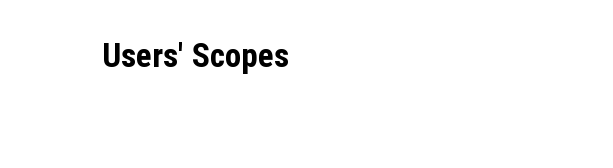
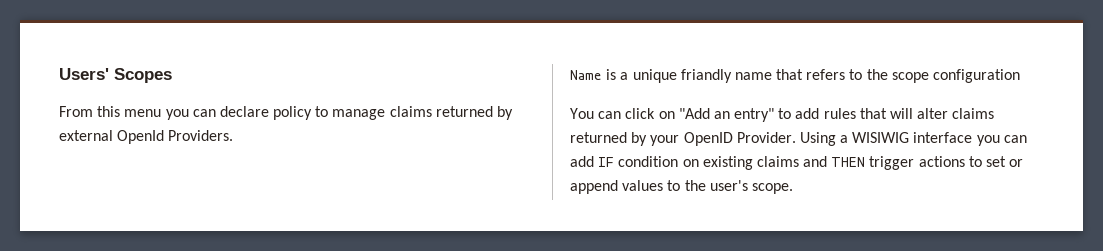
(289, 58) none -> [59,106,514,120] [59,130,234,144] [570,69,1021,83] [570,108,995,122] [570,132,1027,146] [570,156,1024,170] [570,180,793,194] // From this menu you can declare policy to manage claims returned by external OpenId Providers. // Name is a unique friandly name that refers to the scope configuration // You can click on "Add an entry" to add rules that will alter claims returned by your OpenID Provider. Using a WISIWIG interface you can add IF condition on existing claims and THEN trigger actions to set or append values to the user's scope.

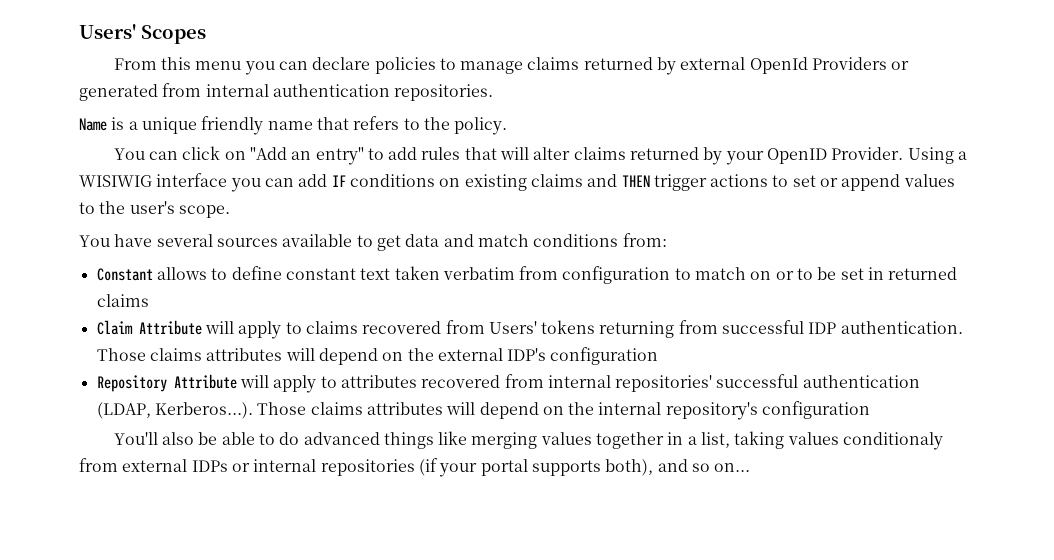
[273,106,313,120] policy -> [374,57,436,74] policies
[168,130,234,141] Providers. -> [812,57,910,70] [79,83,494,101] Providers or generated from internal authentication repositories.
[680,69,732,83] friandly -> [201,116,264,135] friendly
[891,69,1021,83] scope configuration -> [454,117,508,135] policy.
[618,156,679,167] condition -> [349,174,435,187] conditions
(793, 188) none -> [79,233,667,251] [96,266,958,284] [96,294,149,307] [96,320,963,339] [96,347,659,365] [96,374,920,393] [96,401,871,420] [113,431,944,450] [79,458,751,477] // You have several sources available to get data and match conditions from: // Constant allows to define constant text taken verbatim from configuration to match on or to be set in returned claims // Claim Attribute will apply to claims recovered from Users' tokens returning from successful IDP authentication. Those claims attributes will depend on the external IDP's configuration // Repository Attribute will apply to attributes recovered from internal repositories' successful authentication (LDAP, Kerberos...). Those claims attributes will depend on the internal repository's configuration // You'll also be able to do advanced things like merging values together in a list, taking values conditionaly from external IDPs or internal repositories (if your portal supports both), and so on...

